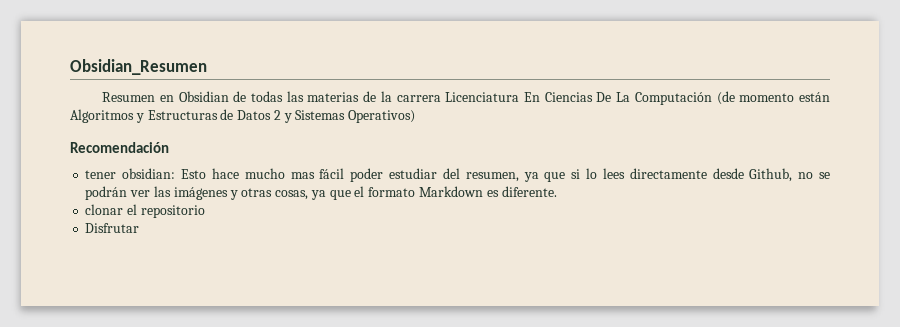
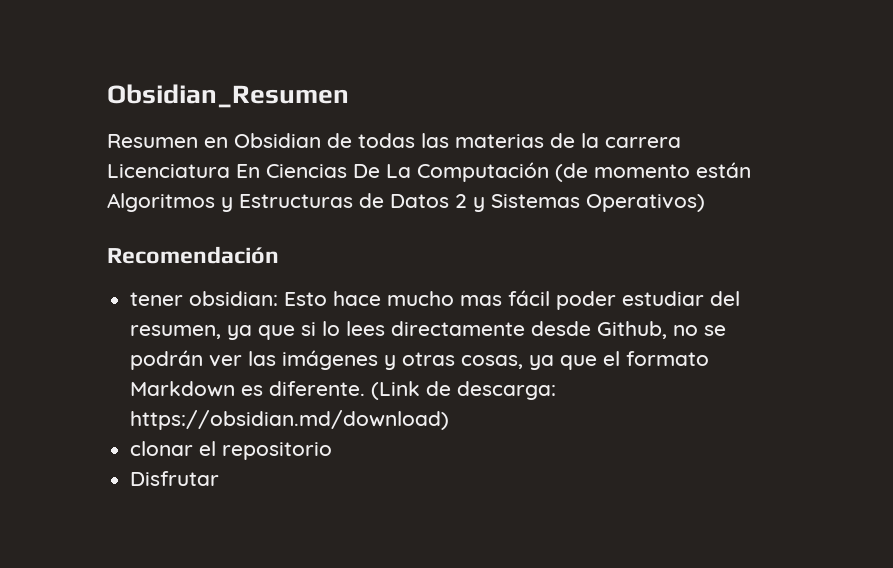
(557, 191) none -> [371,381,557,400] [130,410,450,430] (Link de descarga: https://obsidian.md/download)

